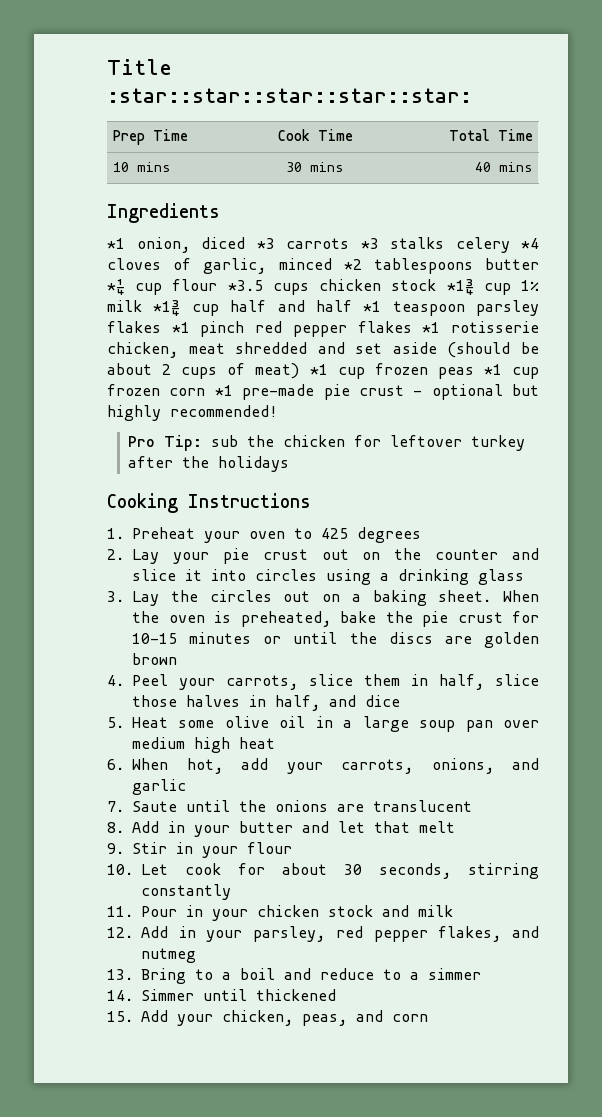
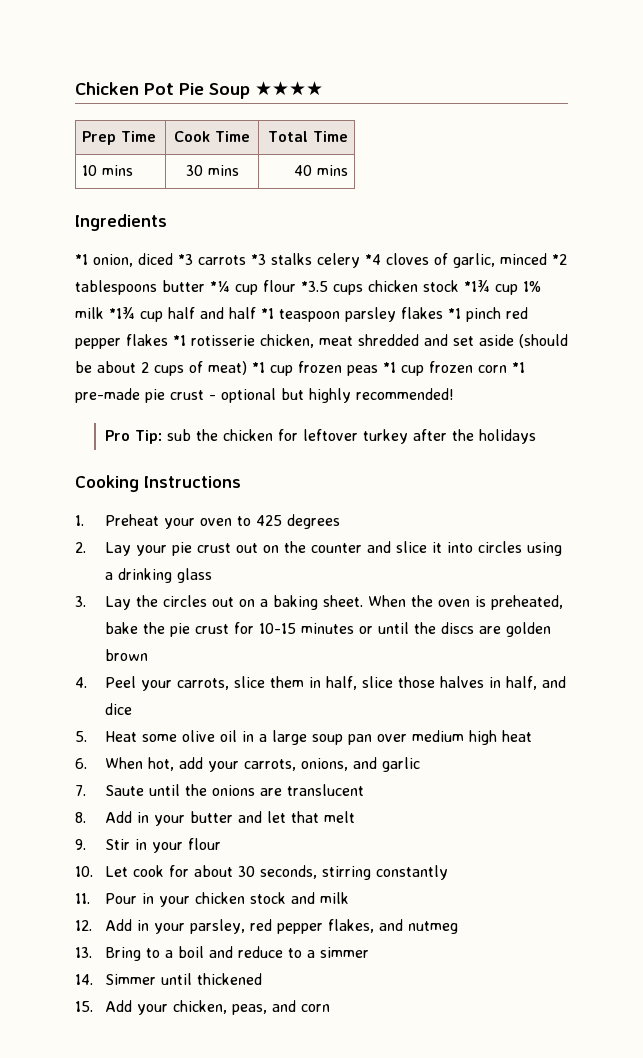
[107,59,172,75] [107,88,472,103] Title :star::star::star::star::star: -> [75,81,323,99] Chicken Pot Pie Soup ★★★★

